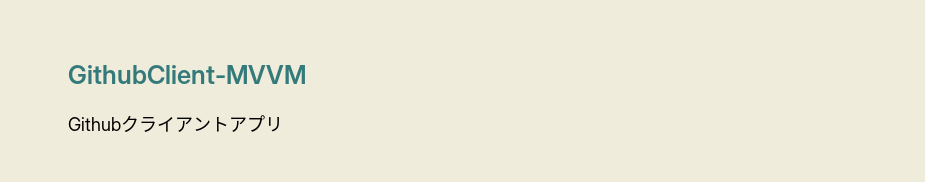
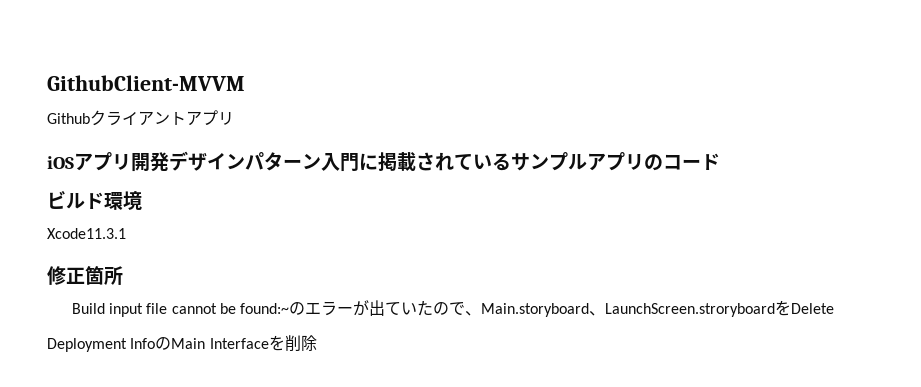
(283, 124) none -> [47,151,720,172] [47,191,142,210] [47,228,126,239] [47,266,123,285] [71,300,835,317] [47,335,317,352] // iOSアプリ開発デザインパターン入門に掲載されているサンプルアプリのコード // ビルド環境 // Xcode11.3.1 // 修正箇所 // Build input file cannot be found:~のエラーが出ていたので、Main.storyboard、LaunchScreen.stroryboardをDelete // Deployment InfoのMain Interfaceを削除

